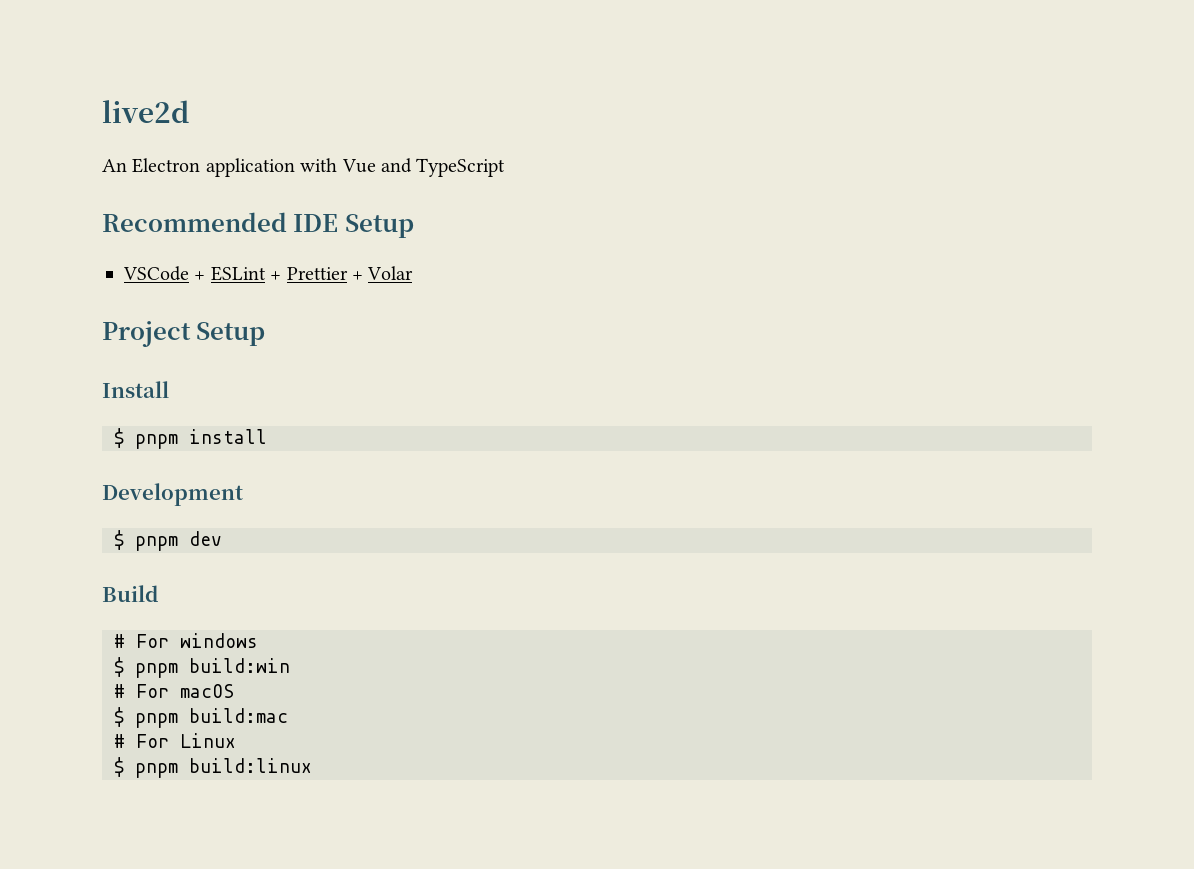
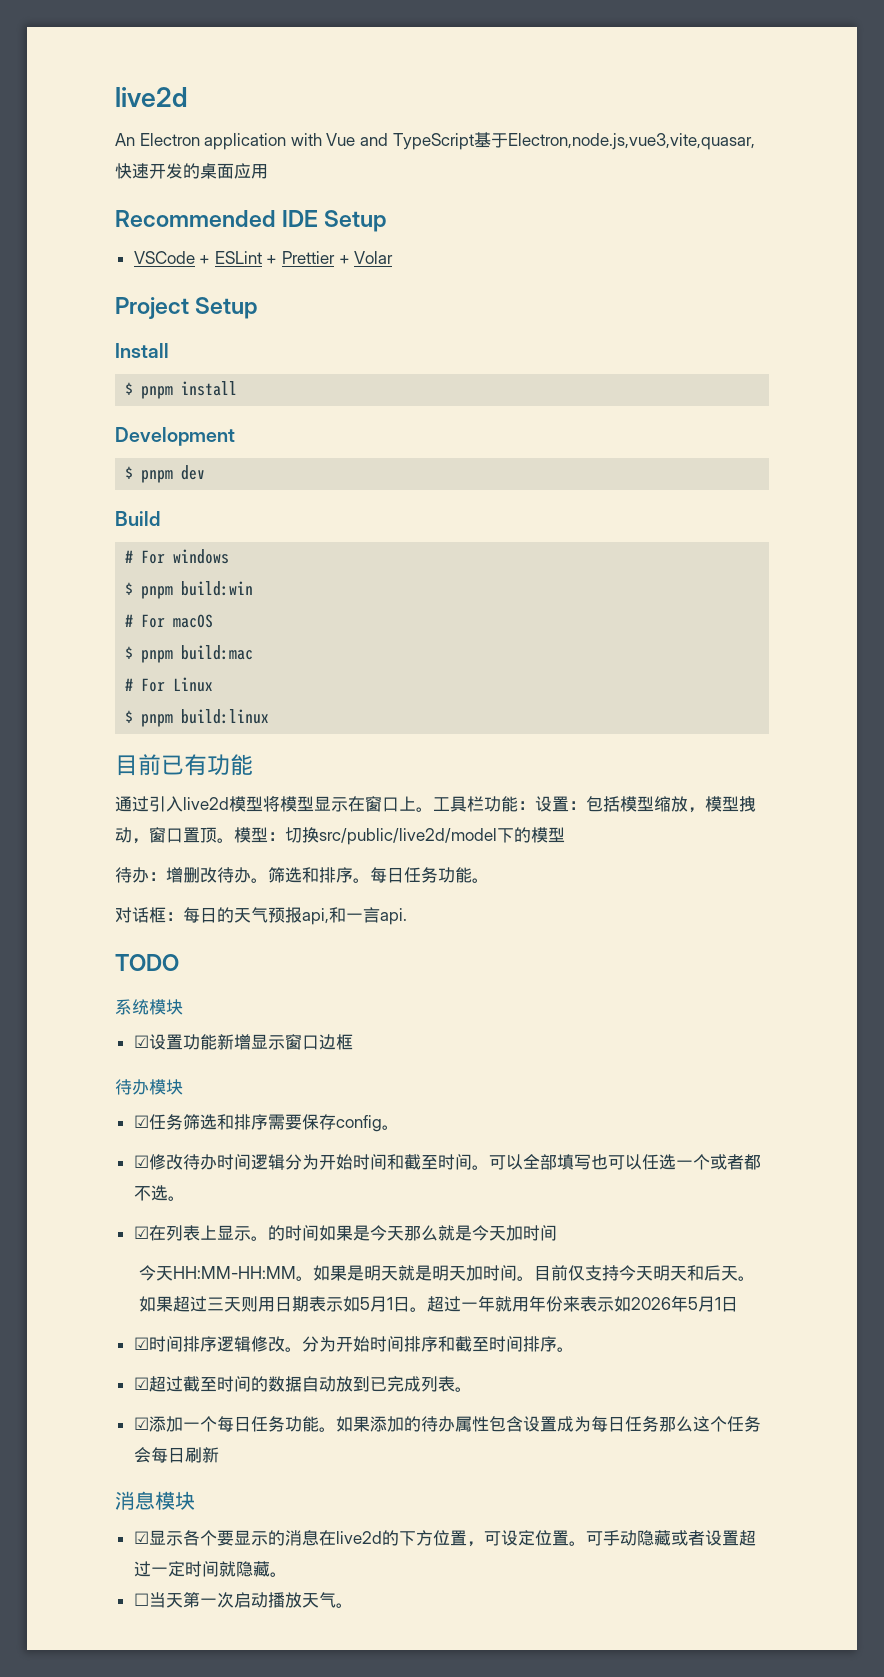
(506, 167) none -> [473,132,755,150] [115,163,268,179] 基于Electron,node.js,vue3,vite,quasar,快速开发的桌面应用
(312, 765) none -> [115,754,253,776] [115,796,756,813] [115,827,565,845] [115,867,489,883] [115,907,407,925] [115,954,179,971] [115,999,183,1015] [133,1034,353,1050] [115,1079,183,1095] [133,1114,399,1132] [133,1154,761,1170] [133,1185,185,1201] [133,1225,557,1241] [138,1265,755,1281] [138,1295,738,1312] [133,1336,574,1352] [133,1376,472,1392] [133,1416,761,1432] [133,1447,219,1463] [115,1491,195,1510] [133,1530,756,1547] [133,1561,287,1577] [133,1592,353,1608] // 目前已有功能 // 通过引入live2d模型将模型显示在窗口上。工具栏功能：设置：包括模型缩放，模型拽动，窗口置顶。模型：切换src/public/live2d/model下的模型 // 待办：增删改待办。筛选和排序。每日任务功能。 // 对话框：每日的天气预报api,和一言api. // TODO // 系统模块 // ☑设置功能新增显示窗口边框 // 待办模块 // ☑任务筛选和排序需要保存config。 // ☑修改待办时间逻辑分为开始时间和截至时间。可以全部填写也可以任选一个或者都不选。 // ☑在列表上显示。的时间如果是今天那么就是今天加时间 // 今天HH:MM-HH:MM。如果是明天就是明天加时间。目前仅支持今天明天和后天。如果超过三天则用日期表示如5月1日。超过一年就用年份来表示如2026年5月1日 // ☑时间排序逻辑修改。分为开始时间排序和截至时间排序。 // ☑超过截至时间的数据自动放到已完成列表。 // ☑添加一个每日任务功能。如果添加的待办属性包含设置成为每日任务那么这个任务会每日刷新 // 消息模块 // ☑显示各个要显示的消息在live2d的下方位置，可设定位置。可手动隐藏或者设置超过一定时间就隐藏。 // ☐当天第一次启动播放天气。

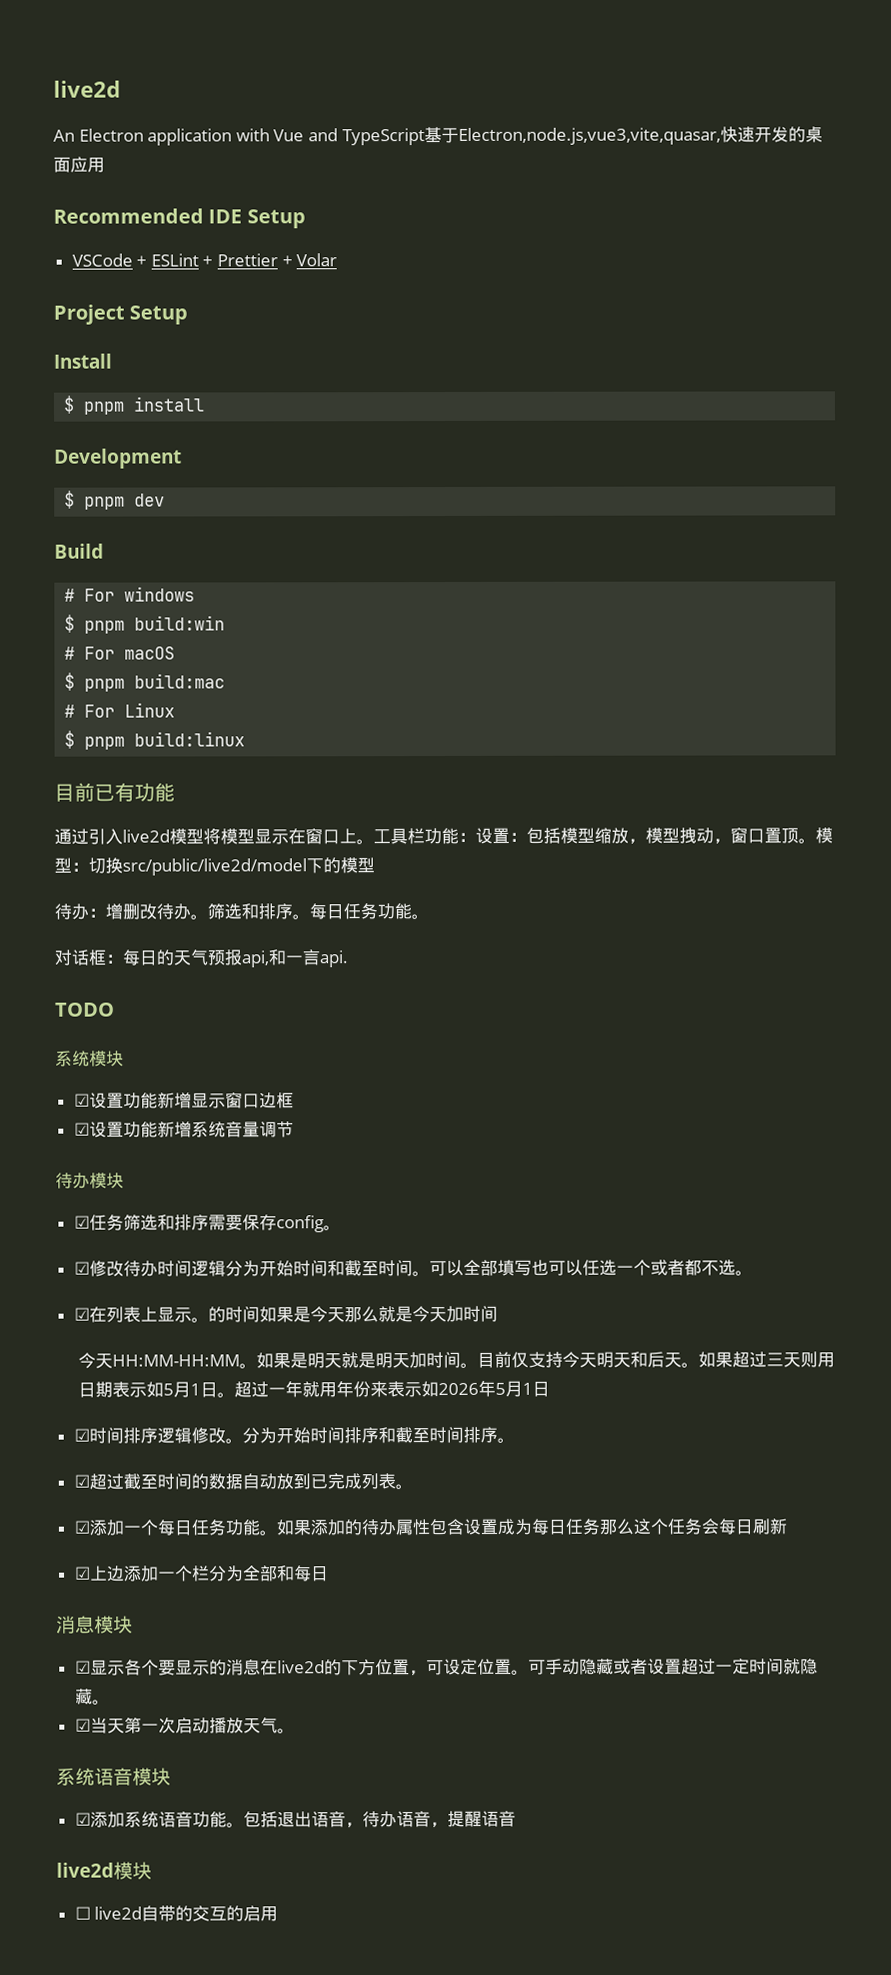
(353, 1042) none -> [73,1121,294,1138] // ☑设置功能新增系统音量调节
(219, 1455) none -> [74,1565,329,1582] // ☑上边添加一个栏分为全部和每日
[133,1593,149,1606] ☐ -> [74,1718,91,1732] ☑
(353, 1605) none -> [56,1767,171,1786] [74,1810,516,1829] [56,1861,152,1880] [74,1905,279,1922] // 系统语音模块 // ☑添加系统语音功能。包括退出语音，待办语音，提醒语音 // live2d模块 // ☐ live2d自带的交互的启用

